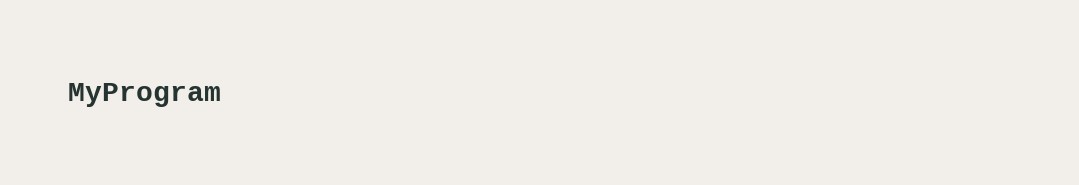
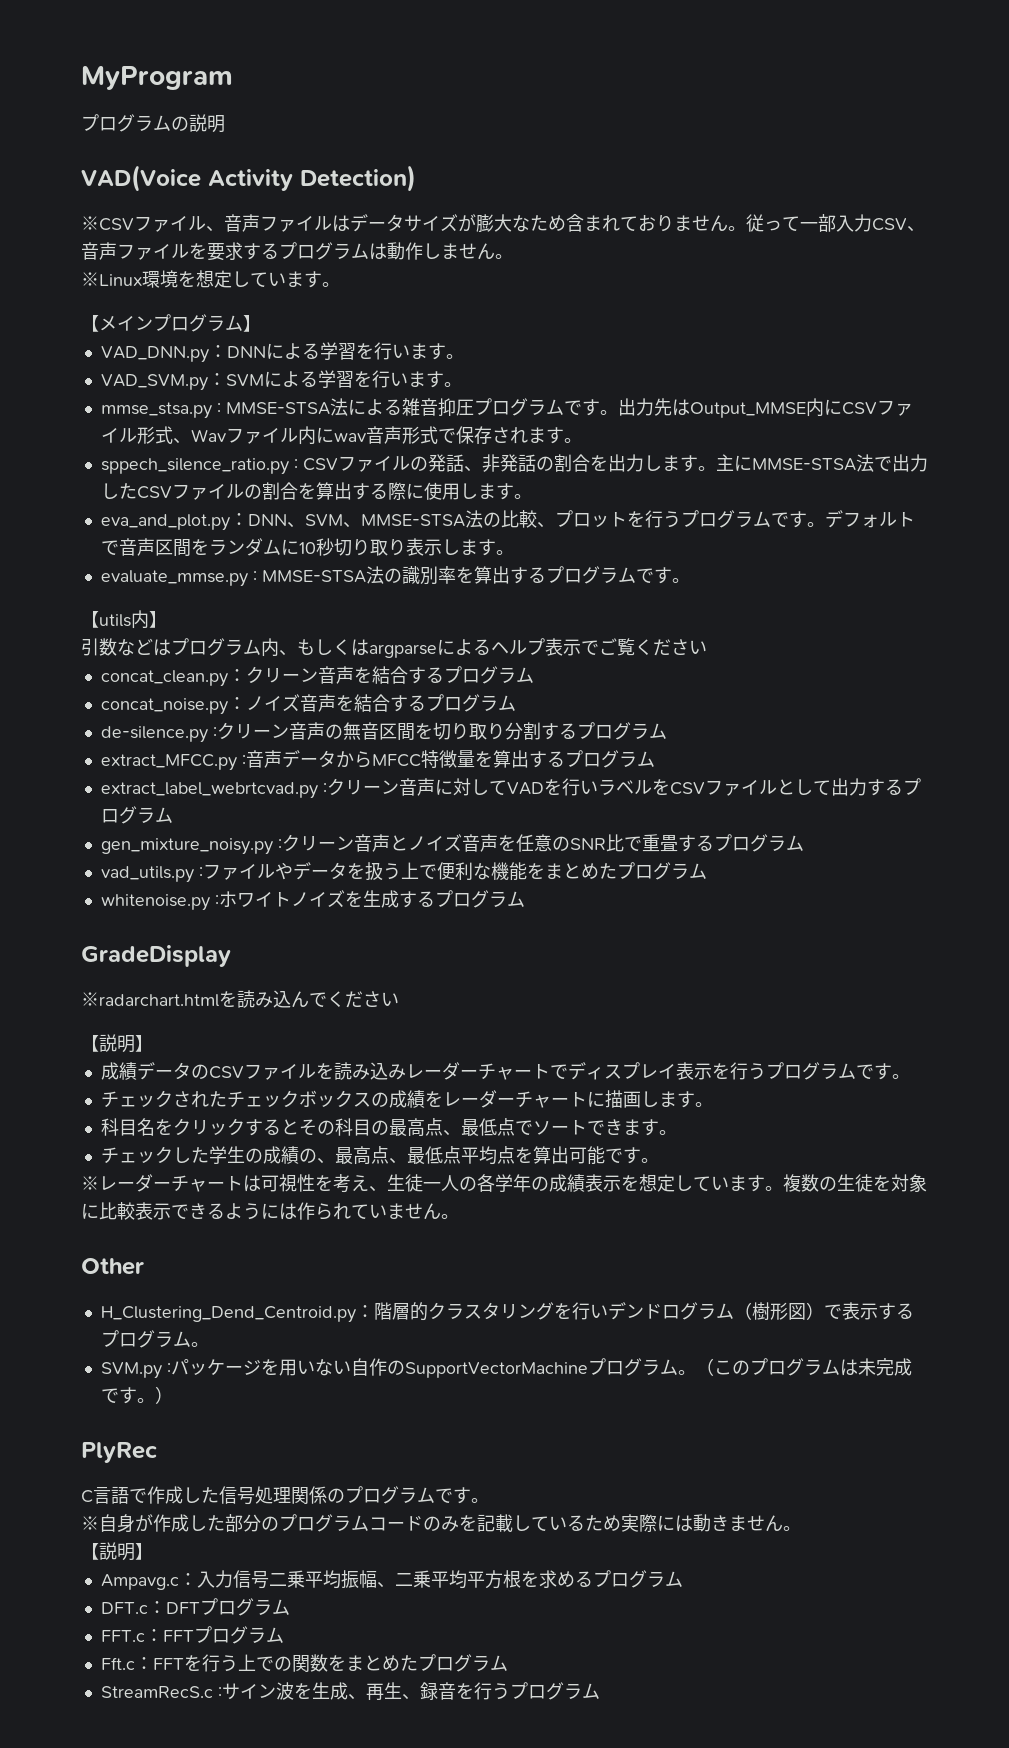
(221, 95) none -> [81,114,225,133] [81,165,416,192] [81,214,925,233] [81,242,513,261] [81,270,340,288] [81,314,261,332] [100,342,464,363] [100,370,462,391] [100,398,913,419] [100,426,582,445] [100,454,928,475] [100,482,532,501] [100,510,915,531] [100,538,514,557] [100,566,690,587] [81,610,167,629] [81,638,707,658] [100,666,534,687] [100,694,516,715] [100,722,667,743] [100,750,655,771] [100,778,921,799] [100,806,173,824] [100,834,804,855] [100,862,707,883] [100,890,525,911] [81,945,231,967] [81,990,399,1008] [81,1034,153,1053] [100,1062,910,1080] [100,1090,713,1108] [100,1118,677,1137] [100,1146,659,1165] [81,1174,927,1193] [81,1202,459,1220] [81,1258,144,1275] [100,1302,914,1323] [100,1330,209,1348] [100,1358,912,1379] [100,1386,173,1404] [81,1442,158,1463] [81,1486,489,1505] [81,1514,801,1533] [81,1542,153,1561] [100,1570,683,1590] [100,1598,290,1616] [100,1626,284,1644] [100,1654,508,1672] [100,1682,600,1701] // プログラムの説明 // VAD(Voice Activity Detection) // ※CSVファイル、音声ファイルはデータサイズが膨大なため含まれておりません。従って一部入力CSV、音声ファイルを要求するプログラムは動作しません。 // ※Linux環境を想定しています。 // 【メインプログラム】 // VAD_DNN.py：DNNによる学習を行います。 // VAD_SVM.py：SVMによる学習を行います。 // mmse_stsa.py : MMSE-STSA法による雑音抑圧プログラムです。出力先はOutput_MMSE内にCSVファイル形式、Wavファイル内にwav音声形式で保存されます。 // sppech_silence_ratio.py : CSVファイルの発話、非発話の割合を出力します。主にMMSE-STSA法で出力したCSVファイルの割合を算出する際に使用します。 // eva_and_plot.py：DNN、SVM、MMSE-STSA法の比較、プロットを行うプログラムです。デフォルトで音声区間をランダムに10秒切り取り表示します。 // evaluate_mmse.py : MMSE-STSA法の識別率を算出するプログラムです。 // 【utils内】 // 引数などはプログラム内、もしくはargparseによるヘルプ表示でご覧ください // concat_clean.py：クリーン音声を結合するプログラム // concat_noise.py：ノイズ音声を結合するプログラム // de-silence.py :クリーン音声の無音区間を切り取り分割するプログラム // extract_MFCC.py :音声データからMFCC特徴量を算出するプログラム // extract_label_webrtcvad.py :クリーン音声に対してVADを行いラベルをCSVファイルとして出力するプログラム // gen_mixture_noisy.py :クリーン音声とノイズ音声を任意のSNR比で重畳するプログラム // vad_utils.py :ファイルやデータを扱う上で便利な機能をまとめたプログラム // whitenoise.py :ホワイトノイズを生成するプログラム // GradeDisplay // ※radarchart.htmlを読み込んでください // 【説明】 // 成績データのCSVファイルを読み込みレーダーチャートでディスプレイ表示を行うプログラムです。 // チェックされたチェックボックスの成績をレーダーチャートに描画します。 // 科目名をクリックするとその科目の最高点、最低点でソートできます。 // チェックした学生の成績の、最高点、最低点平均点を算出可能です。 // ※レーダーチャートは可視性を考え、生徒一人の各学年の成績表示を想定しています。複数の生徒を対象に比較表示できるようには作られていません。 // Other // H_Clustering_Dend_Centroid.py：階層的クラスタリングを行いデンドログラム（樹形図）で表示するプログラム。 // SVM.py :パッケージを用いない自作のSupportVectorMachineプログラム。（このプログラムは未完成です。） // PlyRec // C言語で作成した信号処理関係のプログラムです。 // ※自身が作成した部分のプログラムコードのみを記載しているため実際には動きません。 // 【説明】 // Ampavg.c：入力信号二乗平均振幅、二乗平均平方根を求めるプログラム // DFT.c：DFTプログラム // FFT.c：FFTプログラム // Fft.c：FFTを行う上での関数をまとめたプログラム // StreamRecS.c :サイン波を生成、再生、録音を行うプログラム

